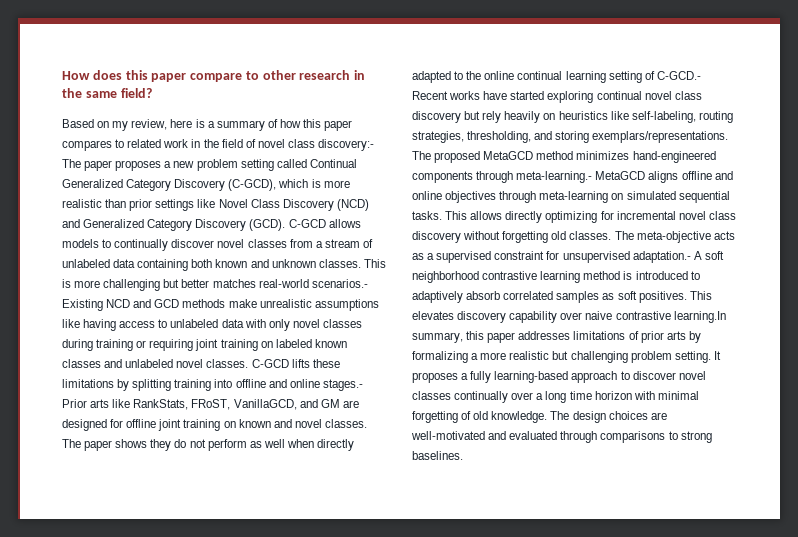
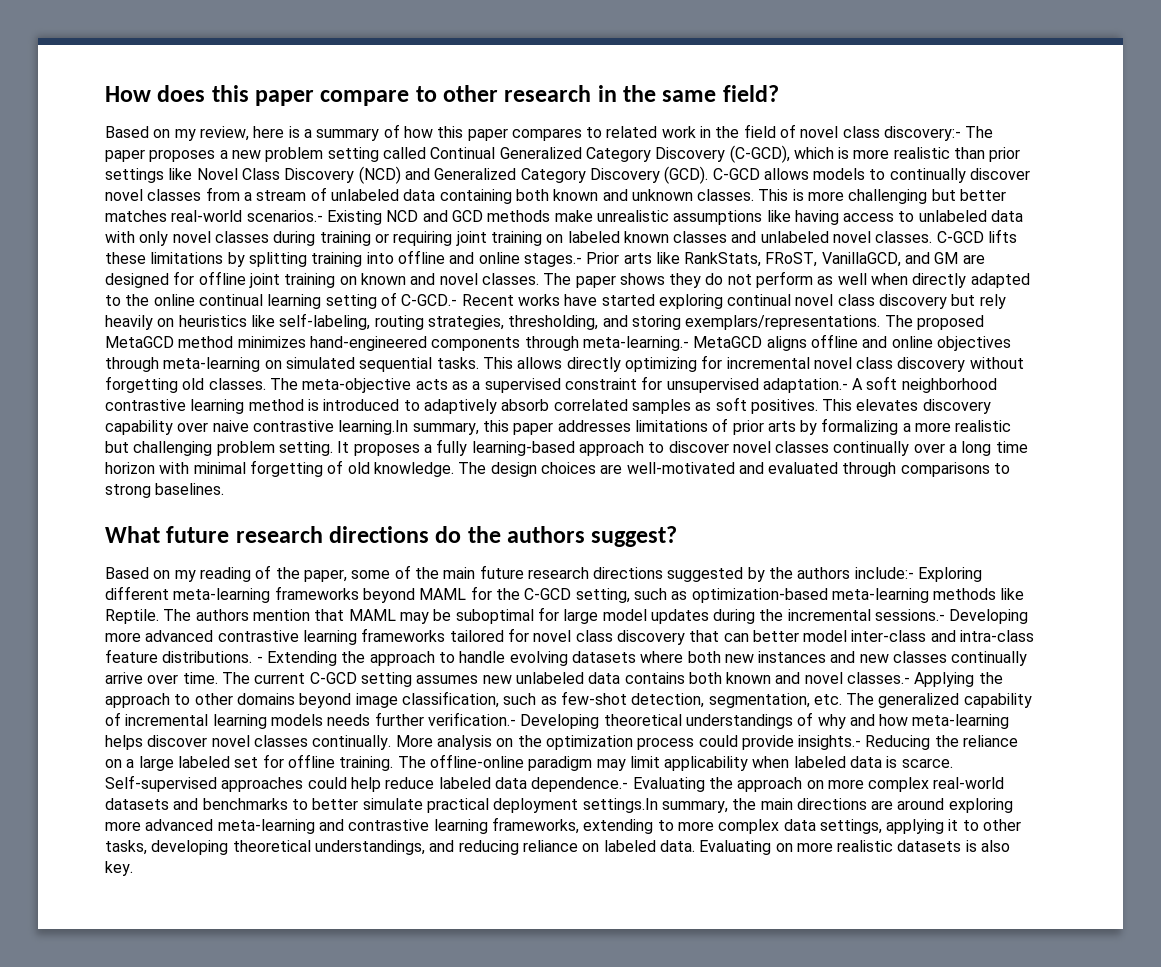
(463, 455) none -> [105,526,678,547] [105,565,983,582] [105,586,1025,603] [105,607,1029,624] [105,628,1035,645] [105,649,1028,666] [105,672,1003,687] [105,691,1032,708] [105,712,1010,729] [105,735,1019,750] [105,754,953,771] [105,775,1005,792] [105,798,1013,813] [105,817,1022,834] [105,840,1011,855] [105,861,133,876] // What future research directions do the authors suggest? // Based on my reading of the paper, some of the main future research directions suggested by the authors include:- Exploring different meta-learning frameworks beyond MAML for the C-GCD setting, such as optimization-based meta-learning methods like Reptile. The authors mention that MAML may be suboptimal for large model updates during the incremental sessions.- Developing more advanced contrastive learning frameworks tailored for novel class discovery that can better model inter-class and intra-class feature distributions. - Extending the approach to handle evolving datasets where both new instances and new classes continually arrive over time. The current C-GCD setting assumes new unlabeled data contains both known and novel classes.- Applying the approach to other domains beyond image classification, such as few-shot detection, segmentation, etc. The generalized capability of incremental learning models needs further verification.- Developing theoretical understandings of why and how meta-learning helps discover novel classes continually. More analysis on the optimization process could provide insights.- Reducing the reliance on a large labeled set for offline training. The offline-online paradigm may limit applicability when labeled data is scarce. Self-supervised approaches could help reduce labeled data dependence.- Evaluating the approach on more complex real-world datasets and benchmarks to better simulate practical deployment settings.In summary, the main directions are around exploring more advanced meta-learning and contrastive learning frameworks, extending to more complex data settings, applying it to other tasks, developing theoretical understandings, and reducing reliance on labeled data. Evaluating on more realistic datasets is also key.

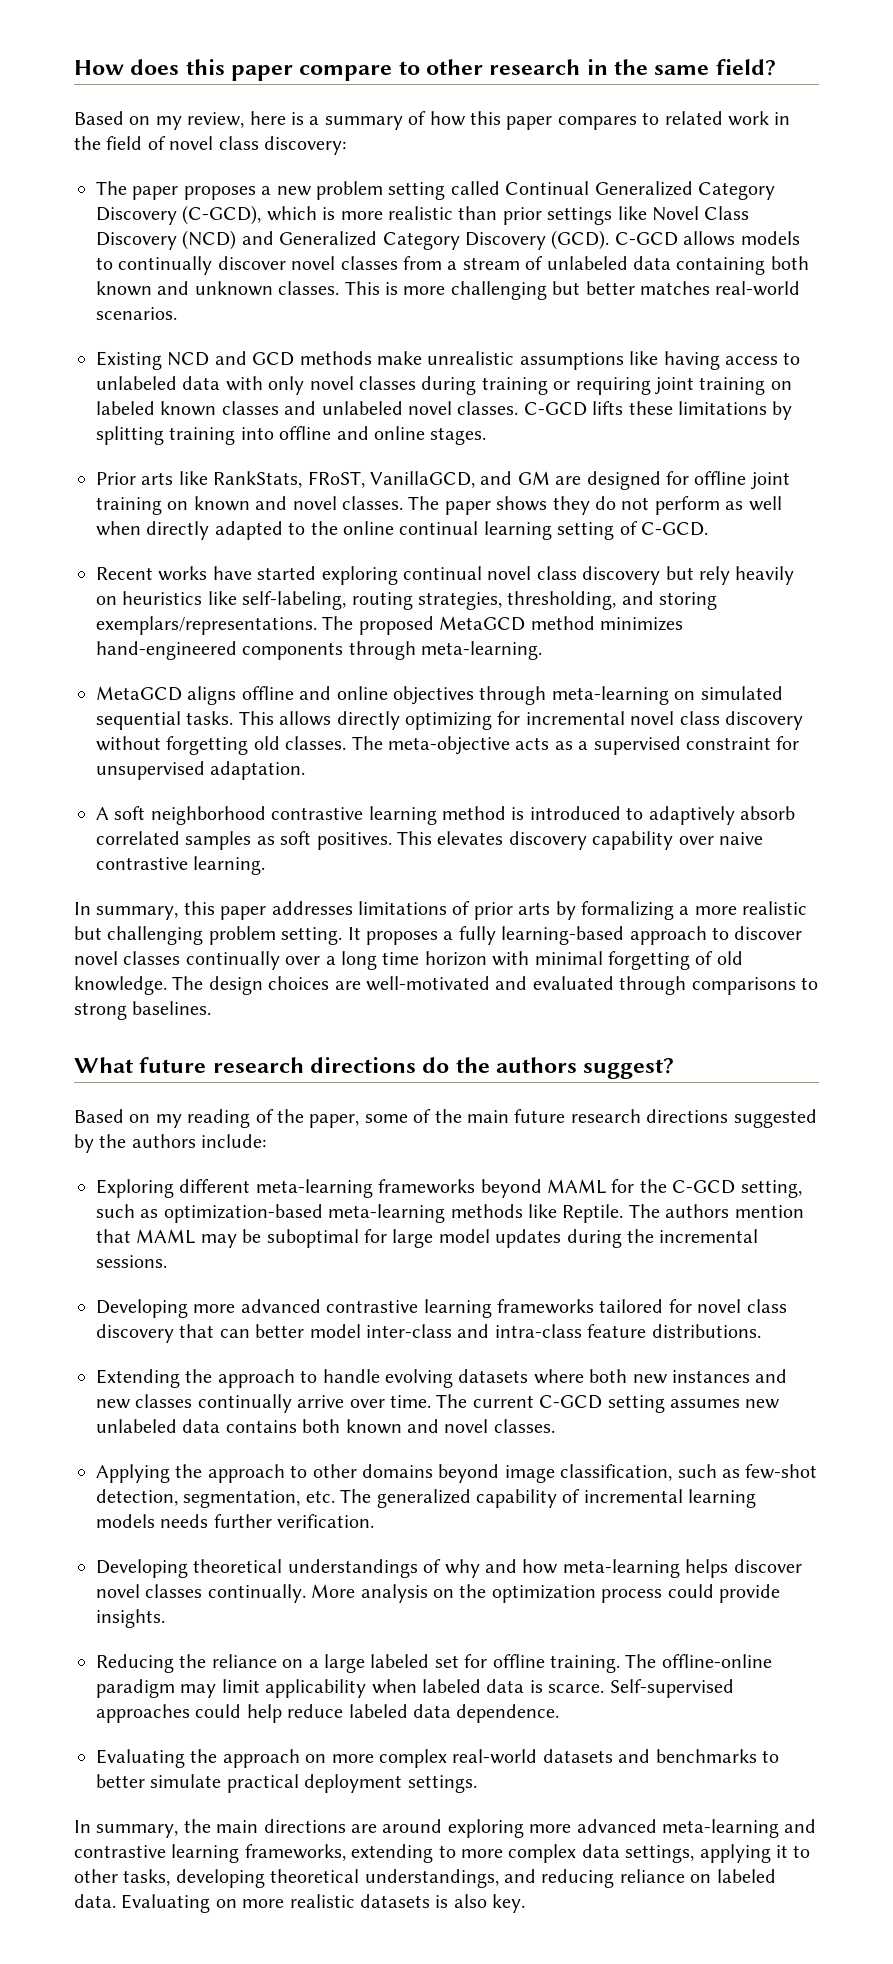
[884,126,962,141] discovery:- -> [264,136,346,155] discovery: //
[246,210,323,222] scenarios.- -> [96,307,177,320] scenarios. //
[523,253,582,267] stages.- -> [430,427,487,445] stages. //
[401,294,458,306] C-GCD.- -> [640,522,708,536] C-GCD. //
[582,336,689,351] meta-learning.- -> [421,641,543,660] meta-learning. //
[762,378,848,393] adaptation.- -> [210,761,306,780] adaptation. //
[338,420,409,435] learning.In -> [193,856,266,875] [74,902,91,915] learning. // In
[854,567,914,579] include:- -> [201,1134,267,1148] include: //
[875,609,946,621] sessions.- -> [96,1255,167,1268] sessions. //
[256,656,263,663] - -> (761, 1331) //
[847,672,911,684] classes.- -> [493,1419,555,1433] classes. //
[427,712,516,726] verification.- -> [277,1514,375,1528] verification. //
[798,735,862,750] insights.- -> [96,1609,165,1628] insights. //
[531,777,629,792] dependence.- -> [456,1704,560,1723] dependence. //
[582,798,658,813] settings.In -> [407,1775,477,1793] [74,1820,91,1833] settings. // In

